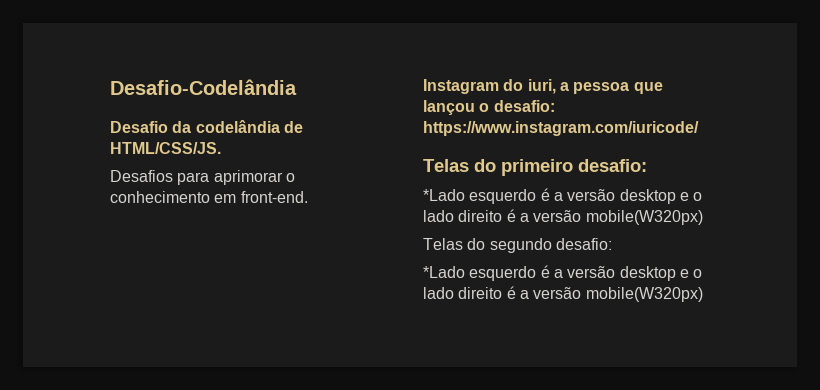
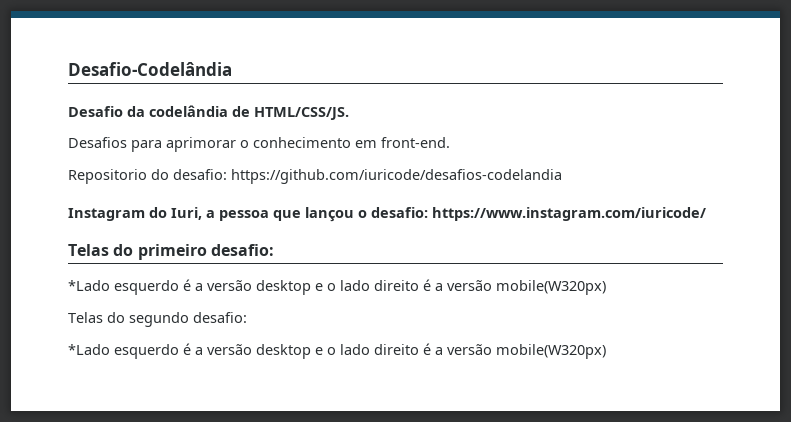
(308, 197) none -> [68,169,562,184] // Repositorio do desafio: https://github.com/iuricode/desafios-codelandia
[527,79,556,94] iuri, -> [171,207,202,220] Iuri,

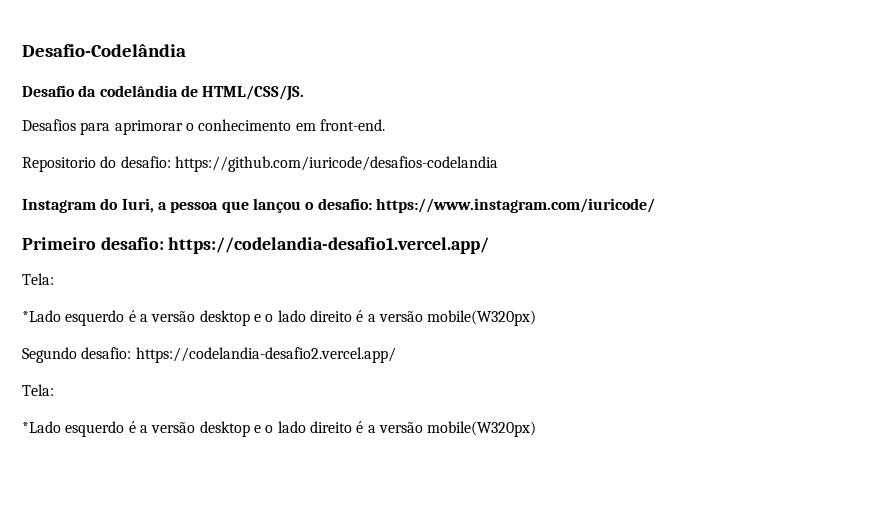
[68,244,274,260] Telas do primeiro desafio: -> [22,237,490,254] [22,273,54,285] Primeiro desafio: https://codelandia-desafio1.vercel.app/ // Tela:
[68,312,247,327] Telas do segundo desafio: -> [22,347,396,363] [22,384,54,396] Segundo desafio: https://codelandia-desafio2.vercel.app/ // Tela:

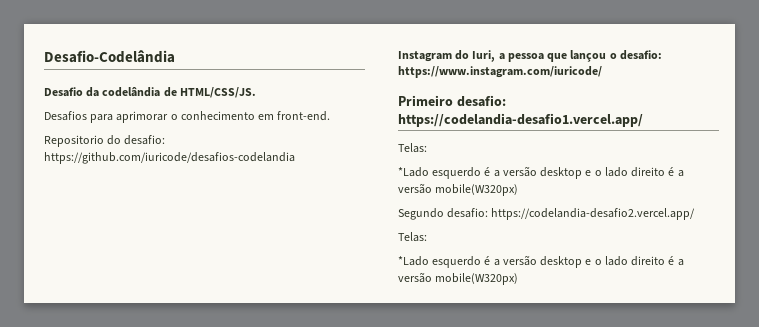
[22,273,54,285] Tela: -> [398,143,427,153] Telas:
[22,384,54,396] Tela: -> [398,232,427,242] Telas:

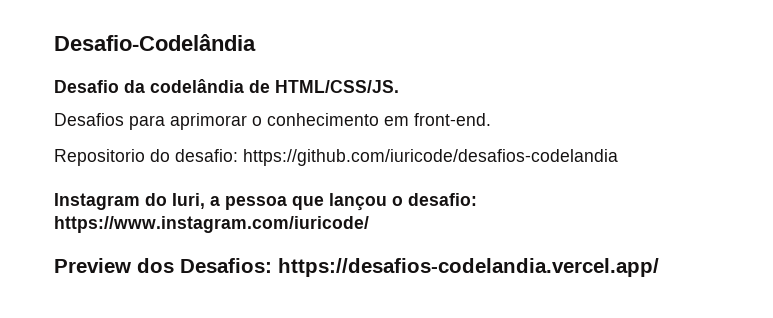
[398,95,506,107] [398,113,643,127] [398,143,427,153] [398,166,684,179] [398,183,519,196] [398,208,696,220] [398,232,427,242] [398,255,684,268] [398,272,519,285] Primeiro desafio: https://codelandia-desafio1.vercel.app/ // Telas: // *Lado esquerdo é a versão desktop e o lado direito é a versão mobile(W320px) // Segundo desafio: https://codelandia-desafio2.vercel.app/ // Telas: // *Lado esquerdo é a versão desktop e o lado direito é a versão mobile(W320px) -> [54,258,659,277] Preview dos Desafios: https://desafios-codelandia.vercel.app/

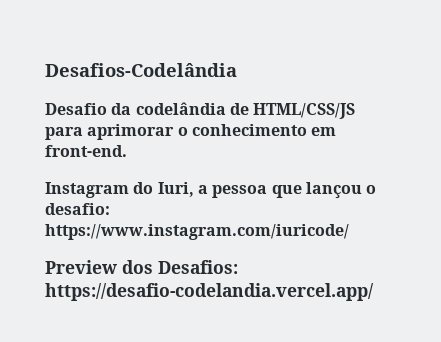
[54,34,256,51] Desafio-Codelândia -> [45,63,237,77] Desafios-Codelândia
[275,80,399,93] [54,113,124,126] HTML/CSS/JS. // Desafios -> [253,103,356,119] HTML/CSS/JS
[54,149,618,166] // Repositorio do desafio: https://github.com/iuricode/desafios-codelandia -> (127, 151) none
[278,258,659,277] https://desafios-codelandia.vercel.app/ -> [45,283,374,301] https://desafio-codelandia.vercel.app/

